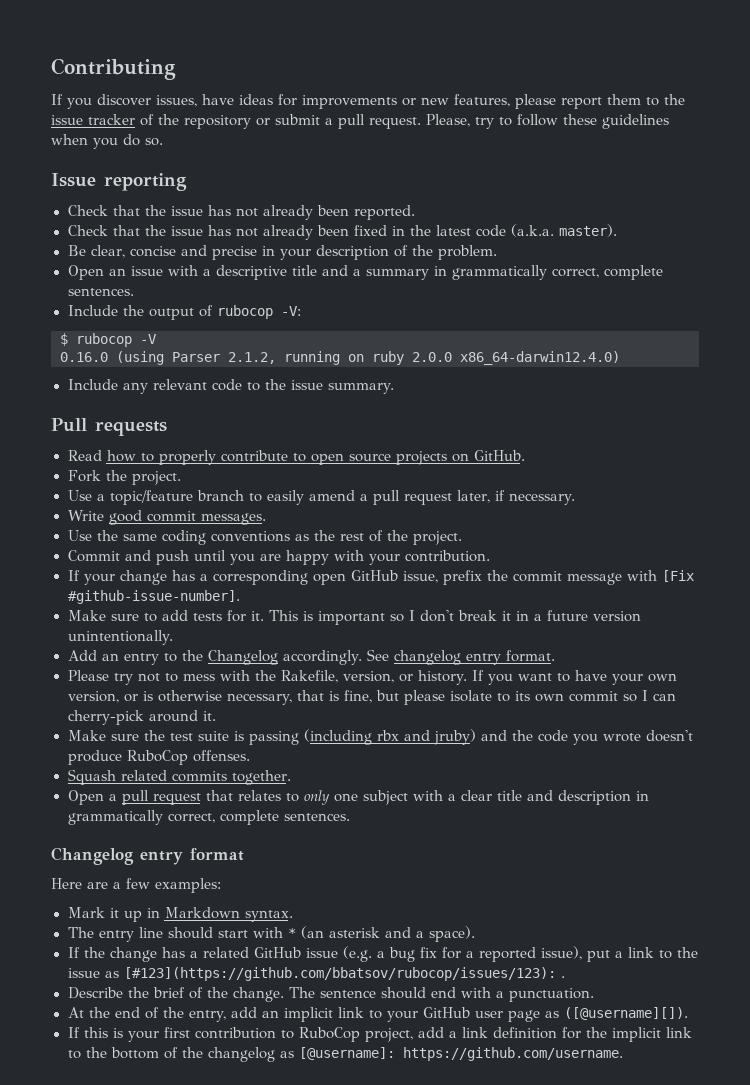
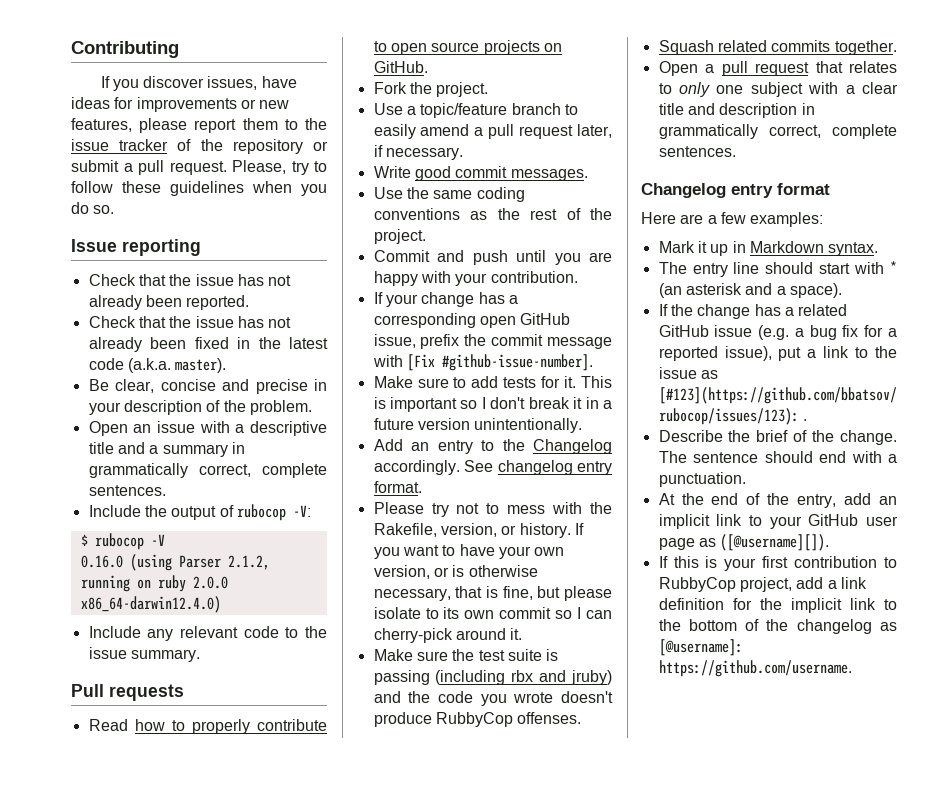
[126,750,188,765] RuboCop -> [435,712,513,727] RubbyCop
[298,1027,360,1042] RuboCop -> [658,577,736,592] RubbyCop

